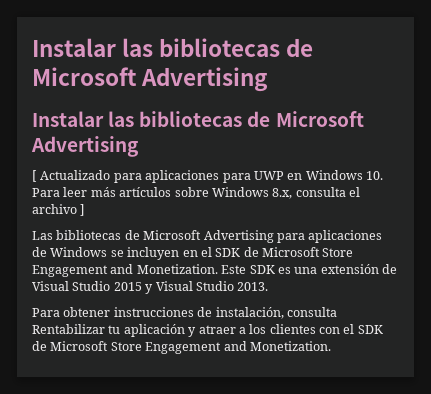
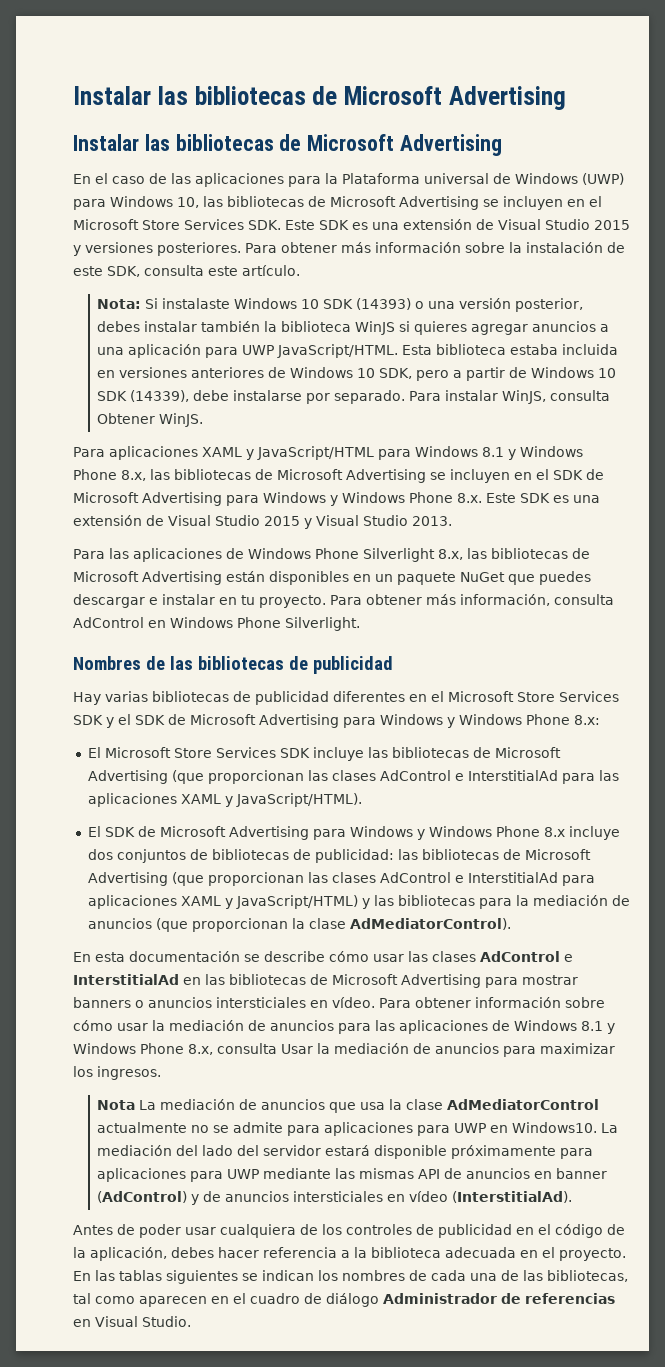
[32,170,383,183] [32,187,360,199] [32,204,86,216] [32,230,383,243] [32,247,108,257] [ Actualizado para aplicaciones para UWP en Windows 10. Para leer más artículos sobre Windows 8.x, consulta el archivo ] // Las bibliotecas de Microsoft Advertising para aplicaciones de Windows -> [73,173,624,187] [73,196,602,210] [73,219,630,230] [73,242,625,256] [73,265,300,277] [97,298,584,312] [97,321,610,335] [97,344,619,358] [97,367,617,381] [97,390,611,404] [97,413,204,427] [73,446,583,460] [73,469,426,483] En el caso de las aplicaciones para la Plataforma universal de Windows (UWP) para Windows 10, las bibliotecas de Microsoft Advertising se incluyen en el Microsoft Store Services SDK. Este SDK es una extensión de Visual Studio 2015 y versiones posteriores. Para obtener más información sobre la instalación de este SDK, consulta este artículo. // Nota: Si instalaste Windows 10 SDK (14393) o una versión posterior, debes instalar también la biblioteca WinJS si quieres agregar anuncios a una aplicación para UWP JavaScript/HTML. Esta biblioteca estaba incluida en versiones anteriores de Windows 10 SDK, pero a partir de Windows 10 SDK (14339), debe instalarse por separado. Para instalar WinJS, consulta Obtener WinJS. // Para aplicaciones XAML y JavaScript/HTML para Windows 8.1 y Windows Phone 8.x, las bibliotecas de Microsoft Advertising
[322,248,354,257] [32,264,218,277] Store Engagement and Monetization. -> [142,492,482,506] Advertising para Windows y Windows Phone 8.x.
[63,307,337,319] [32,324,383,337] [32,341,331,354] obtener instrucciones de instalación, consulta Rentabilizar tu aplicación y atraer a los clientes con el SDK de Microsoft Store Engagement and Monetization. -> [109,548,590,562] [73,571,591,585] [73,594,614,608] [73,617,360,631] [73,656,393,674] [73,691,619,705] [73,714,600,728] [87,747,561,761] [87,770,619,784] [87,793,362,807] [87,826,620,840] [87,849,591,863] [87,872,595,886] [87,895,630,909] [87,918,511,932] [73,951,573,962] [73,974,578,988] [73,997,605,1008] [73,1020,615,1034] [73,1043,615,1057] [73,1066,161,1080] [97,1099,600,1113] [97,1122,619,1136] [97,1145,594,1159] [97,1168,608,1182] [97,1191,573,1205] [73,1224,625,1238] [73,1247,626,1261] [73,1270,628,1284] [73,1293,615,1307] [73,1316,191,1327] las aplicaciones de Windows Phone Silverlight 8.x, las bibliotecas de Microsoft Advertising están disponibles en un paquete NuGet que puedes descargar e instalar en tu proyecto. Para obtener más información, consulta AdControl en Windows Phone Silverlight. // Nombres de las bibliotecas de publicidad // Hay varias bibliotecas de publicidad diferentes en el Microsoft Store Services SDK y el SDK de Microsoft Advertising para Windows y Windows Phone 8.x: // El Microsoft Store Services SDK incluye las bibliotecas de Microsoft Advertising (que proporcionan las clases AdControl e InterstitialAd para las aplicaciones XAML y JavaScript/HTML). // El SDK de Microsoft Advertising para Windows y Windows Phone 8.x incluye dos conjuntos de bibliotecas de publicidad: las bibliotecas de Microsoft Advertising (que proporcionan las clases AdControl e InterstitialAd para aplicaciones XAML y JavaScript/HTML) y las bibliotecas para la mediación de anuncios (que proporcionan la clase AdMediatorControl). // En esta documentación se describe cómo usar las clases AdControl e InterstitialAd en las bibliotecas de Microsoft Advertising para mostrar banners o anuncios intersticiales en vídeo. Para obtener información sobre cómo usar la mediación de anuncios para las aplicaciones de Windows 8.1 y Windows Phone 8.x, consulta Usar la mediación de anuncios para maximizar los ingresos. // Nota La mediación de anuncios que usa la clase AdMediatorControl actualmente no se admite para aplicaciones para UWP en Windows10. La mediación del lado del servidor estará disponible próximamente para aplicaciones para UWP mediante las mismas API de anuncios en banner (AdControl) y de anuncios intersticiales en vídeo (InterstitialAd). // Antes de poder usar cualquiera de los controles de publicidad en el código de la aplicación, debes hacer referencia a la biblioteca adecuada en el proyecto. En las tablas siguientes se indican los nombres de cada una de las bibliotecas, tal como aparecen en el cuadro de diálogo Administrador de referencias en Visual Studio.

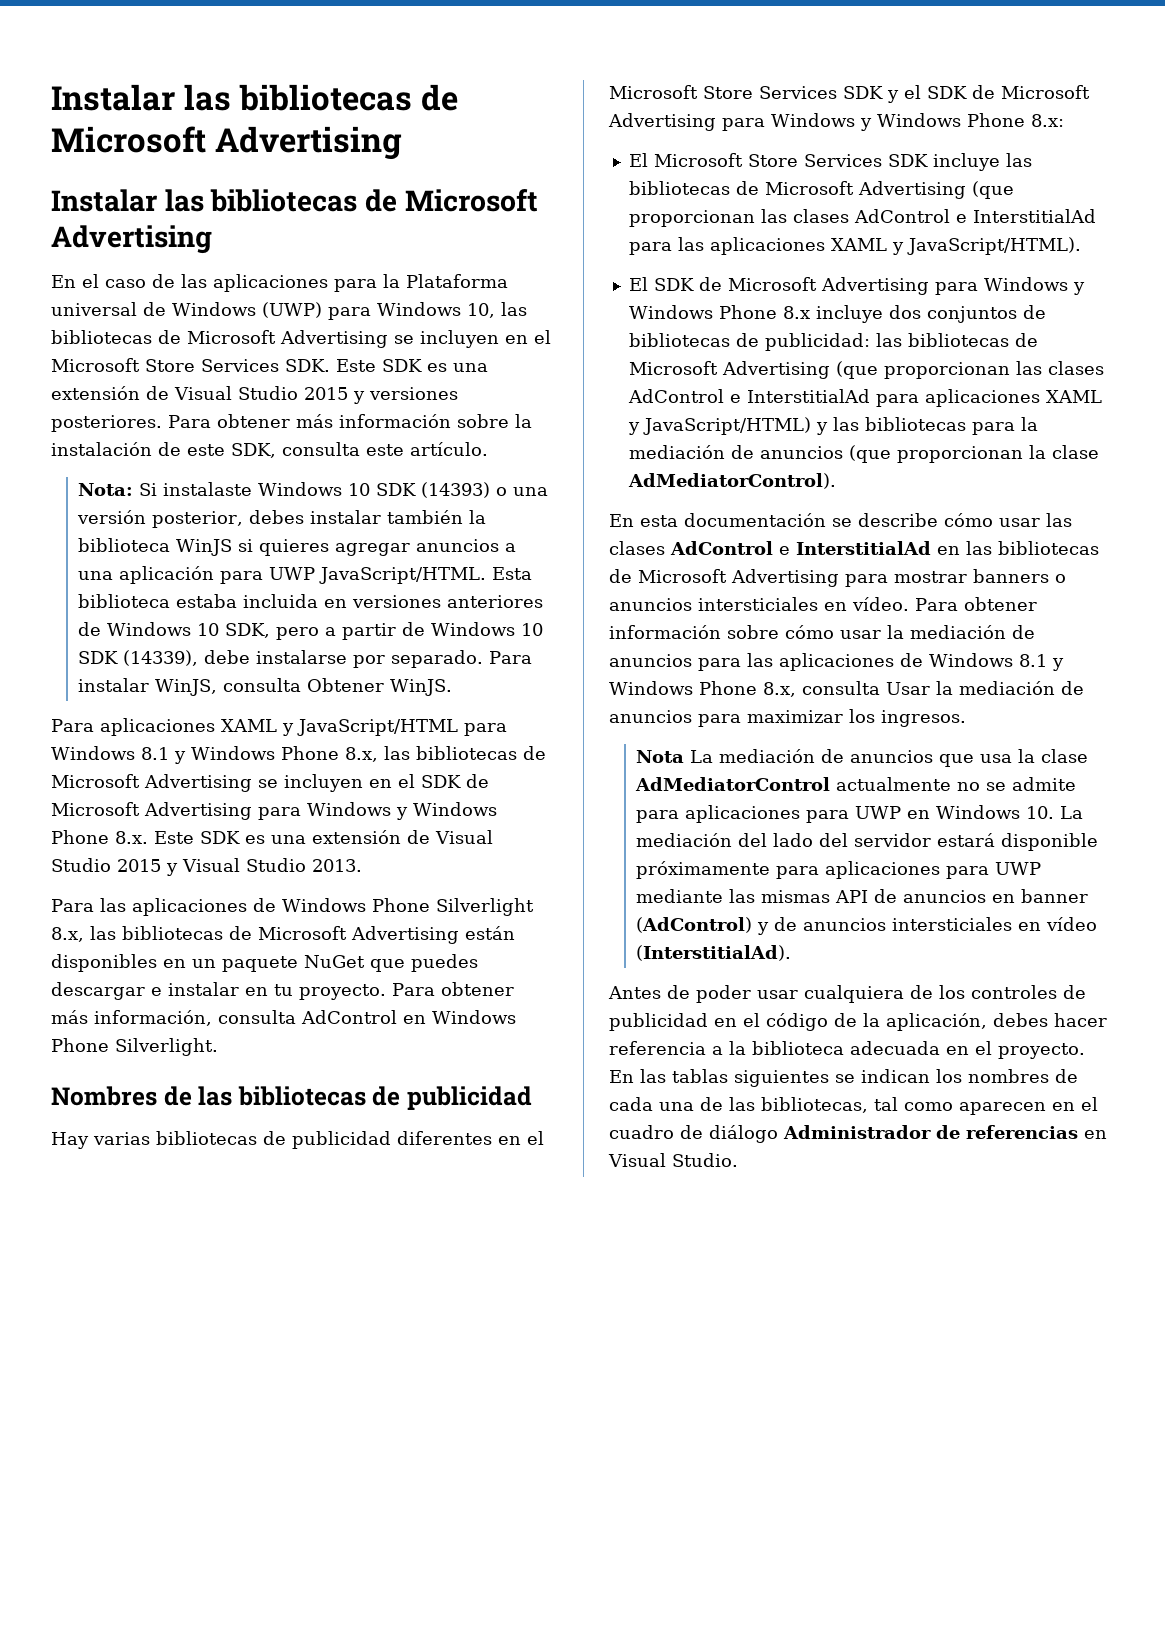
[512,1122,598,1133] Windows10. -> [936,805,1055,819] Windows 10.

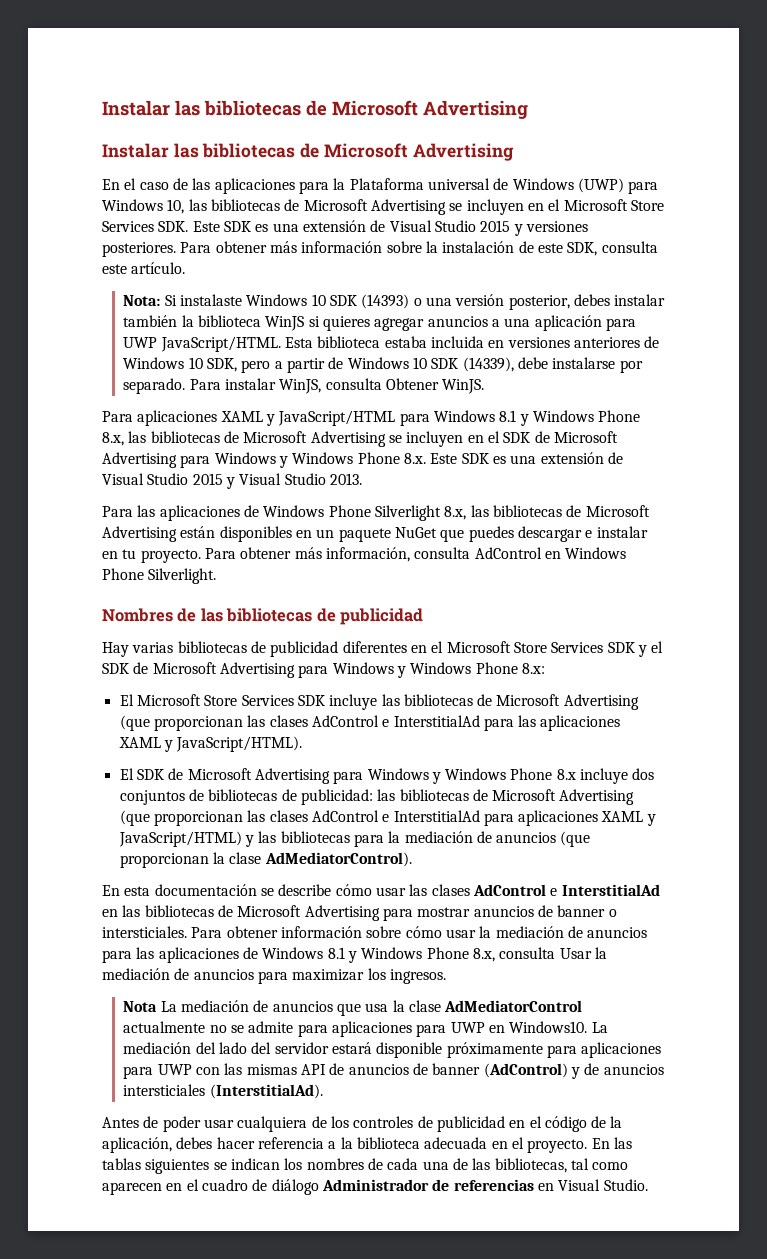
[973,569,1066,583] [609,597,909,611] banners o anuncios intersticiales en vídeo. -> [473,905,617,917] [102,926,187,938] anuncios de banner o intersticiales.
[936,805,1055,819] Windows 10. -> [509,1021,588,1033] Windows10.
[636,889,724,903] mediante -> [196,1067,221,1075] con
[992,894,1016,903] en -> [413,1063,429,1075] de
[1018,917,1098,931] en vídeo -> (206, 1090) none

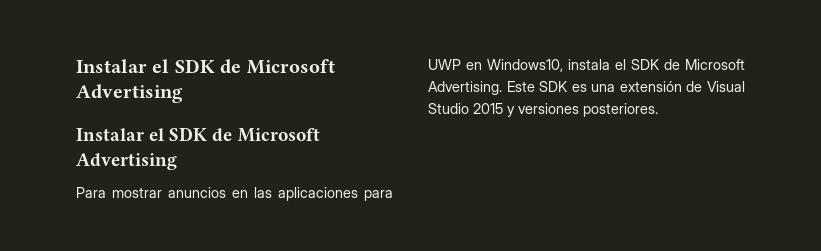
[102,100,301,116] Instalar las bibliotecas -> [76,59,215,73] Instalar el SDK
[173,143,514,161] [102,178,659,194] [102,199,664,215] [102,221,189,232] las bibliotecas de Microsoft Advertising // En el caso de las aplicaciones para la Plataforma universal de Windows (UWP) para Windows 10, las bibliotecas de Microsoft Advertising se incluyen en el Microsoft Store Services SDK. -> [149,127,320,142] [76,153,177,170] [76,187,393,201] [428,59,745,72] [428,81,502,95] el SDK de Microsoft Advertising // Para mostrar anuncios en las aplicaciones para UWP en Windows10, instala el SDK de Microsoft Advertising.
[180,241,658,256] [102,262,186,274] [123,294,666,310] [123,315,637,331] [123,336,660,352] [123,357,643,373] [123,378,485,394] [102,410,641,426] [102,431,618,447] [102,452,623,468] [102,473,362,489] [102,505,650,521] [102,526,648,542] [102,547,627,563] [102,568,217,584] [102,608,424,625] [102,641,664,657] [102,662,545,678] [119,694,639,710] [119,715,621,731] [118,736,303,752] [119,768,655,784] [119,789,635,805] [119,810,656,826] [118,831,591,847] [119,852,412,868] [102,884,660,896] [102,905,617,921] [102,926,648,938] [102,947,607,963] [102,968,446,984] [123,1000,583,1016] [123,1021,608,1037] [123,1042,662,1058] [123,1063,664,1079] [123,1084,323,1099] [102,1116,623,1132] [102,1137,632,1153] [102,1158,629,1174] [102,1179,648,1195] Para obtener más información sobre la instalación de este SDK, consulta este artículo. // Nota: Si instalaste Windows 10 SDK (14393) o una versión posterior, debes instalar también la biblioteca WinJS si quieres agregar anuncios a una aplicación para UWP JavaScript/HTML. Esta biblioteca estaba incluida en versiones anteriores de Windows 10 SDK, pero a partir de Windows 10 SDK (14339), debe instalarse por separado. Para instalar WinJS, consulta Obtener WinJS. // Para aplicaciones XAML y JavaScript/HTML para Windows 8.1 y Windows Phone 8.x, las bibliotecas de Microsoft Advertising se incluyen en el SDK de Microsoft Advertising para Windows y Windows Phone 8.x. Este SDK es una extensión de Visual Studio 2015 y Visual Studio 2013. // Para las aplicaciones de Windows Phone Silverlight 8.x, las bibliotecas de Microsoft Advertising están disponibles en un paquete NuGet que puedes descargar e instalar en tu proyecto. Para obtener más información, consulta AdControl en Windows Phone Silverlight. // Nombres de las bibliotecas de publicidad // Hay varias bibliotecas de publicidad diferentes en el Microsoft Store Services SDK y el SDK de Microsoft Advertising para Windows y Windows Phone 8.x: // El Microsoft Store Services SDK incluye las bibliotecas de Microsoft Advertising (que proporcionan las clases AdControl e InterstitialAd para las aplicaciones XAML y JavaScript/HTML). // El SDK de Microsoft Advertising para Windows y Windows Phone 8.x incluye dos conjuntos de bibliotecas de publicidad: las bibliotecas de Microsoft Advertising (que proporcionan las clases AdControl e InterstitialAd para aplicaciones XAML y JavaScript/HTML) y las bibliotecas para la mediación de anuncios (que proporcionan la clase AdMediatorControl). // En esta documentación se describe cómo usar las clases AdControl e InterstitialAd en las bibliotecas de Microsoft Advertising para mostrar anuncios de banner o intersticiales. Para obtener información sobre cómo usar la mediación de anuncios para las aplicaciones de Windows 8.1 y Windows Phone 8.x, consulta Usar la mediación de anuncios para maximizar los ingresos. // Nota La mediación de anuncios que usa la clase AdMediatorControl actualmente no se admite para aplicaciones para UWP en Windows10. La mediación del lado del servidor estará disponible próximamente para aplicaciones para UWP con las mismas API de anuncios de banner (AdControl) y de anuncios intersticiales (InterstitialAd). // Antes de poder usar cualquiera de los controles de publicidad en el código de la aplicación, debes hacer referencia a la biblioteca adecuada en el proyecto. En las tablas siguientes se indican los nombres de cada una de las bibliotecas, tal como aparecen en el cuadro de diálogo Administrador de referencias en Visual Studio. -> (658, 110) none

